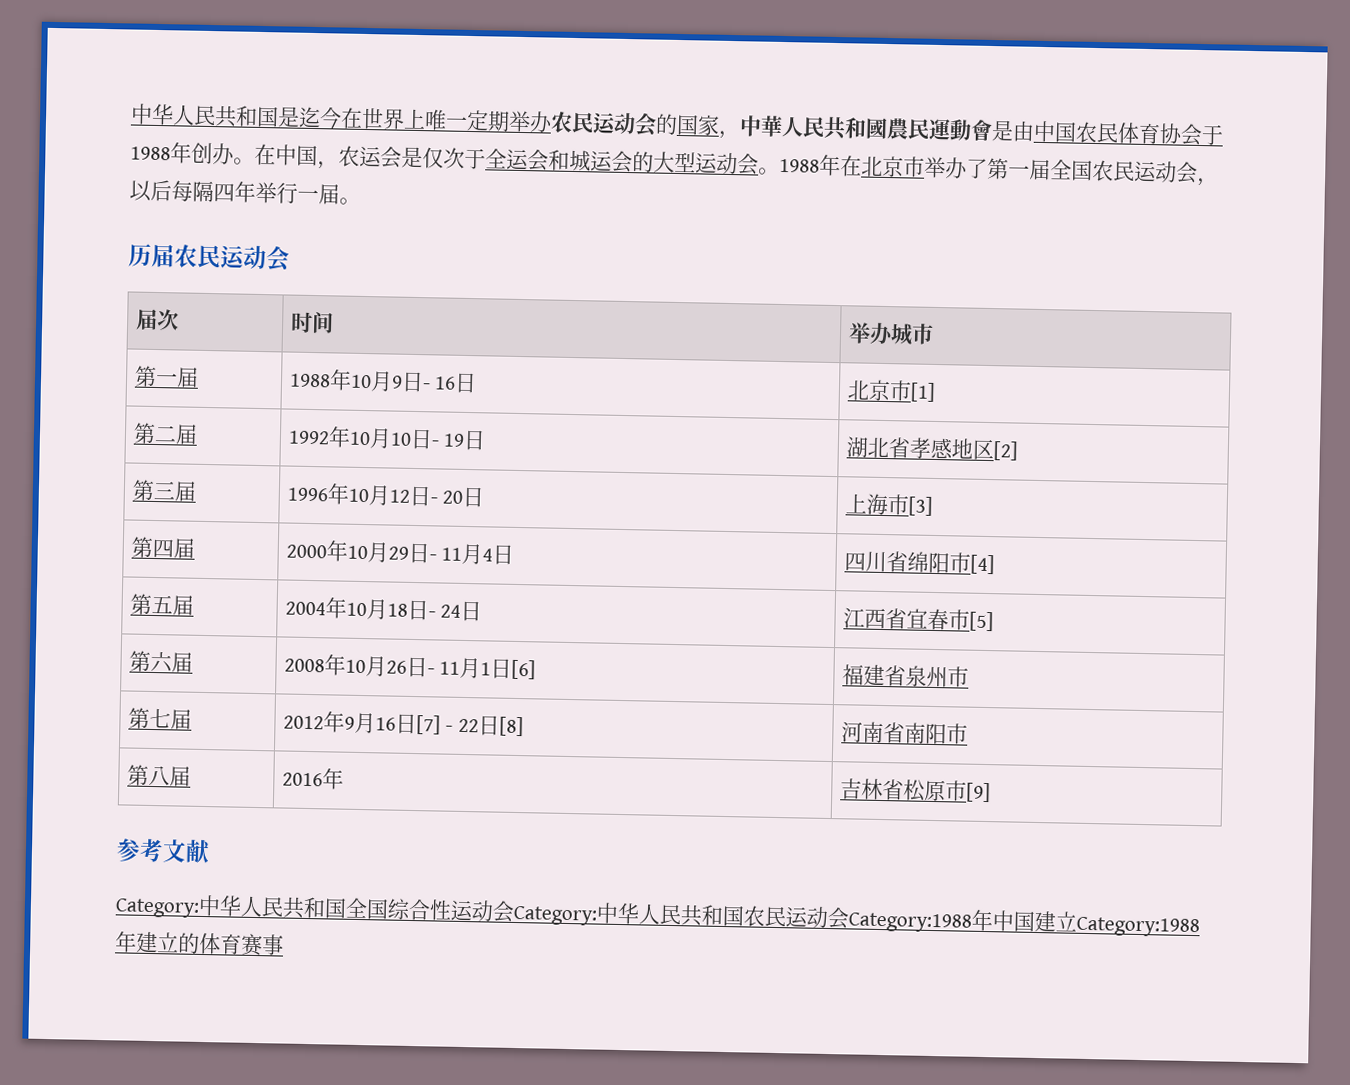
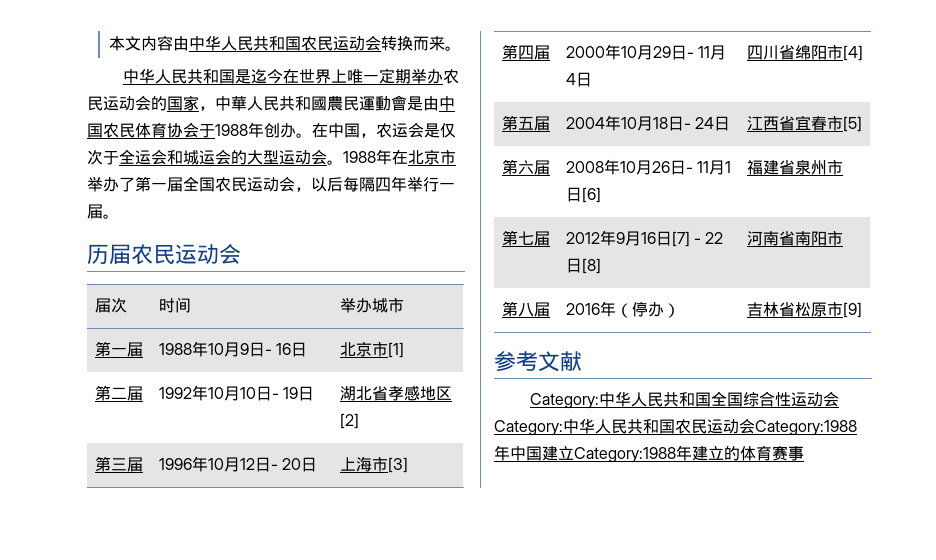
(130, 114) none -> [109,35,462,51] 本文内容由中华人民共和国农民运动会转换而来。 //
(344, 779) none -> [615,301,680,318] （停办）

